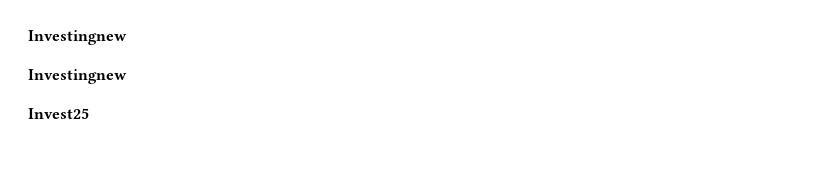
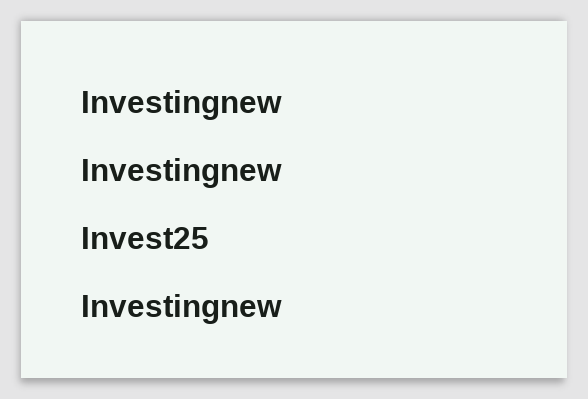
(89, 113) none -> [81,294,282,324] // Investingnew

